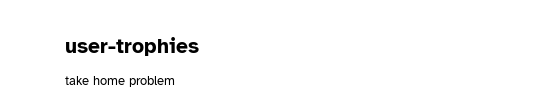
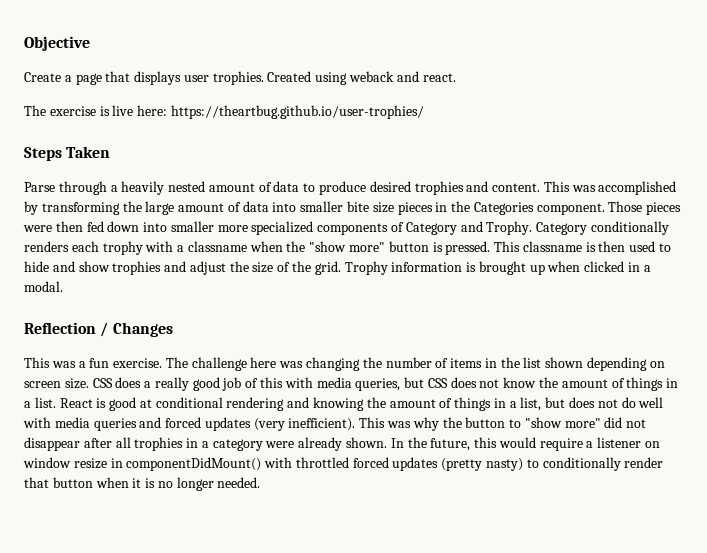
[65,37,199,56] [65,76,175,87] user-trophies // take home problem -> [24,36,90,51] [24,71,456,85] [24,105,424,119] [24,146,111,161] [24,181,677,195] [24,201,682,215] [23,221,669,235] [24,241,672,255] [24,261,651,275] [24,281,63,292] [24,322,173,337] [24,357,665,371] [24,377,679,391] [24,397,664,411] [23,417,647,431] [24,437,661,451] [23,457,664,471] [24,477,261,491] Objective // Create a page that displays user trophies. Created using weback and react. // The exercise is live here: https://theartbug.github.io/user-trophies/ // Steps Taken // Parse through a heavily nested amount of data to produce desired trophies and content. This was accomplished by transforming the large amount of data into smaller bite size pieces in the Categories component. Those pieces were then fed down into smaller more specialized components of Category and Trophy. Category conditionally renders each trophy with a classname when the "show more" button is pressed. This classname is then used to hide and show trophies and adjust the size of the grid. Trophy information is brought up when clicked in a modal. // Reflection / Changes // This was a fun exercise. The challenge here was changing the number of items in the list shown depending on screen size. CSS does a really good job of this with media queries, but CSS does not know the amount of things in a list. React is good at conditional rendering and knowing the amount of things in a list, but does not do well with media queries and forced updates (very inefficient). This was why the button to "show more" did not disappear after all trophies in a category were already shown. In the future, this would require a listener on window resize in componentDidMount() with throttled forced updates (pretty nasty) to conditionally render that button when it is no longer needed.

